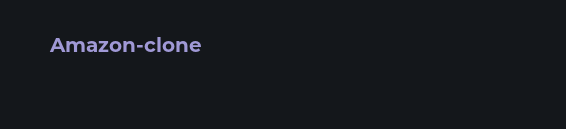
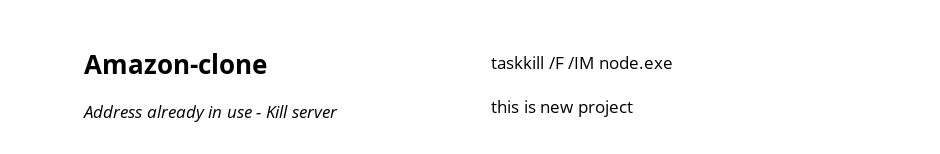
(202, 44) none -> [83,105,338,122] [491,56,673,69] [491,100,633,117] // Address already in use - Kill server // taskkill /F /IM node.exe // this is new project

